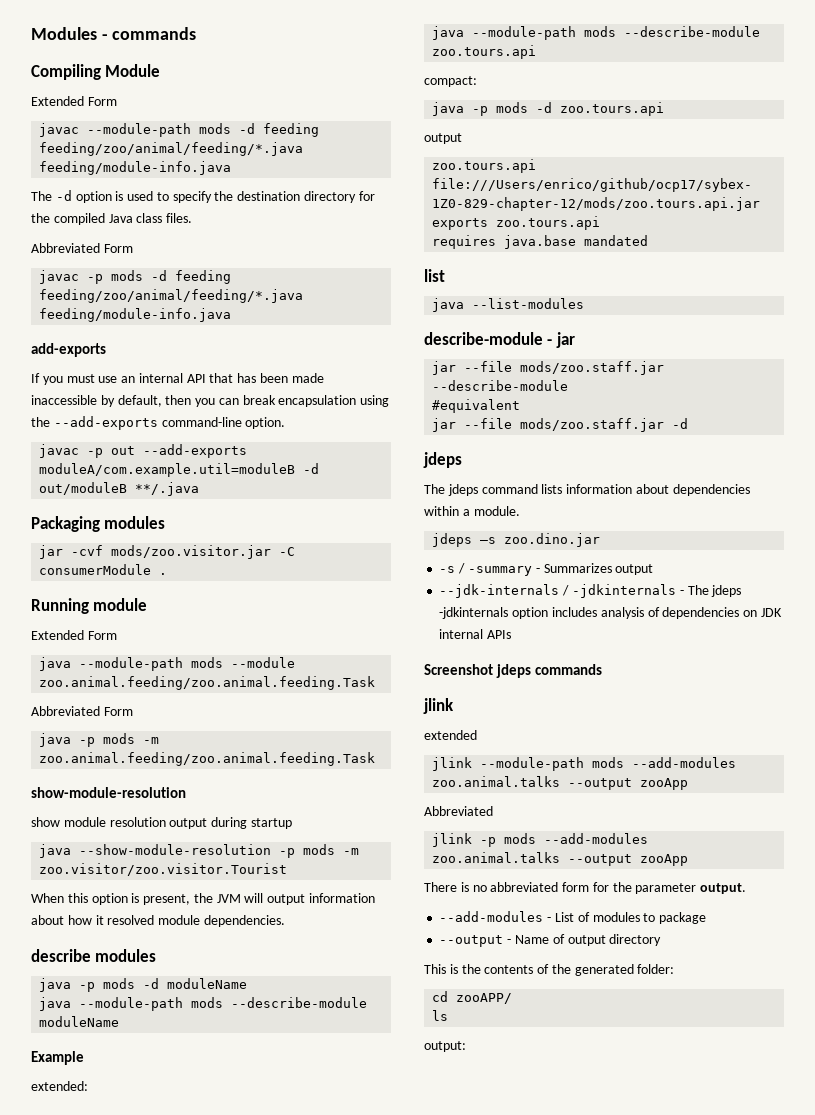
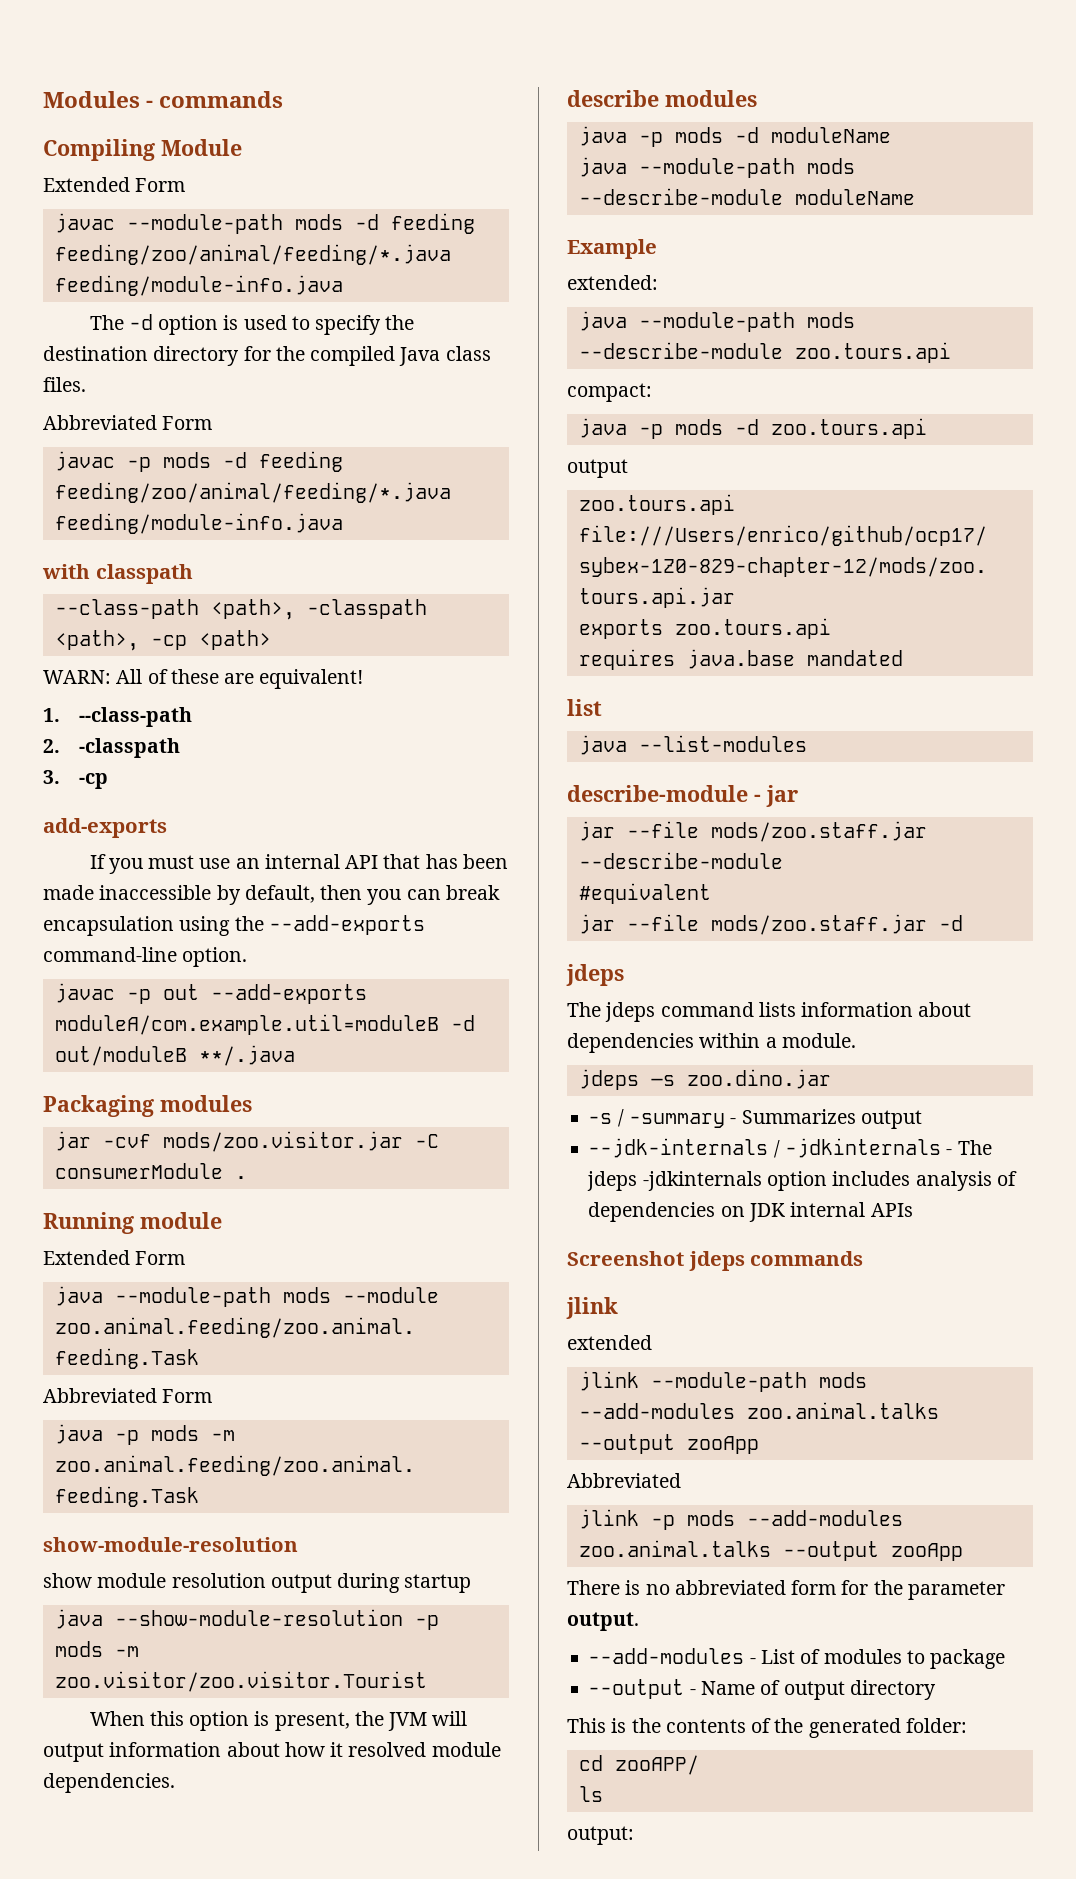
(232, 315) none -> [42,564,193,584] [54,599,427,620] [54,630,271,651] [43,669,364,689] [43,707,193,727] [43,738,181,758] [43,770,109,789] // with classpath // --class-path <path>, -classpath <path>, -cp <path> // WARN: All of these are equivalent! // 1. --class-path // 2. -classpath // 3. -cp

